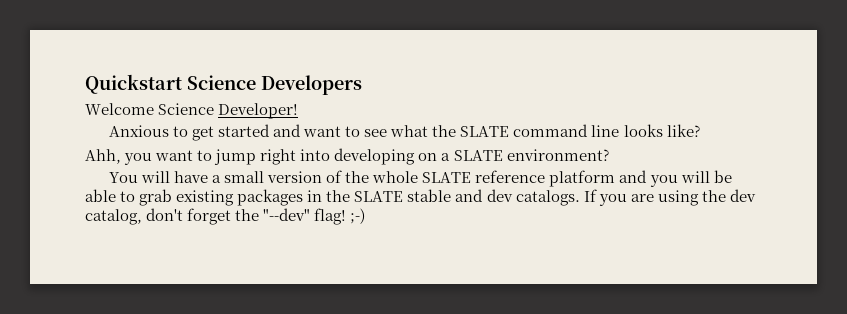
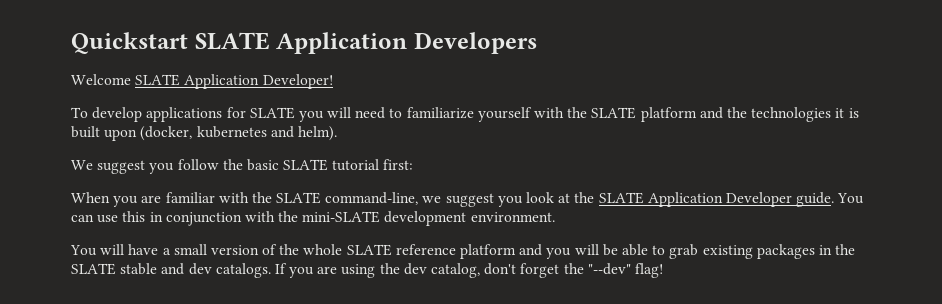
[187,75,256,90] Science -> [194,32,408,54] SLATE Application
[158,103,215,115] Science -> [135,74,260,89] SLATE Application
[108,124,700,141] [85,148,609,165] Anxious to get started and want to see what the SLATE command line looks like? // Ahh, you want to jump right into developing on a SLATE environment? -> [71,107,859,122] [71,126,337,141] [71,159,414,174] [71,192,865,207] [71,211,555,226] To develop applications for SLATE you will need to familiarize yourself with the SLATE platform and the technologies it is built upon (docker, kubernetes and helm). // We suggest you follow the basic SLATE tutorial first: // When you are familiar with the SLATE command-line, we suggest you look at the SLATE Application Developer guide. You can use this in conjunction with the mini-SLATE development environment.
[350,208,366,224] ;-) -> (663, 270) none

